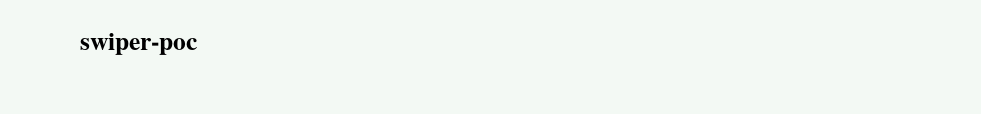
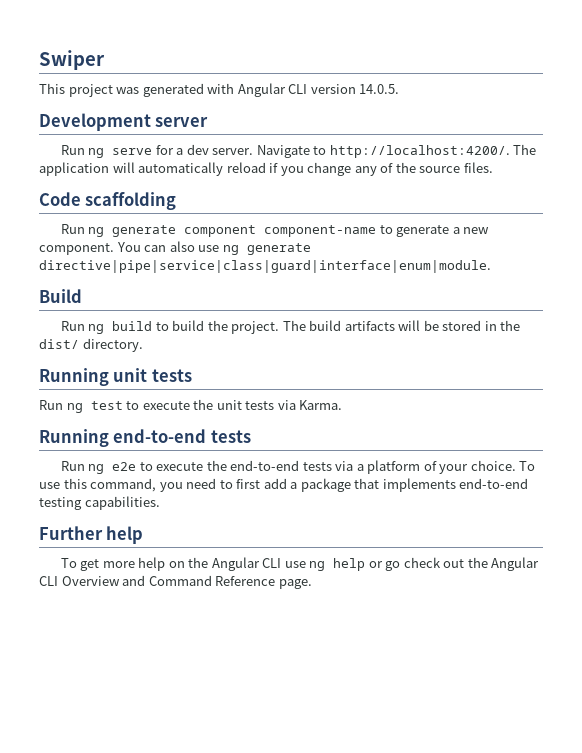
[80,33,197,55] swiper-poc -> [39,50,105,70] [39,83,400,97] [39,113,209,131] [60,144,537,158] [39,162,493,176] [39,192,177,210] [60,224,490,237] [39,241,311,255] [39,260,491,273] [39,289,82,303] [60,320,521,334] [39,338,143,352] [39,368,192,386] [39,399,343,413] [39,429,251,447] [60,460,536,474] [39,478,529,492] [39,496,160,510] [39,526,144,544] [60,557,540,571] [39,575,312,589] Swiper // This project was generated with Angular CLI version 14.0.5. // Development server // Run ng serve for a dev server. Navigate to http://localhost:4200/. The application will automatically reload if you change any of the source files. // Code scaffolding // Run ng generate component component-name to generate a new component. You can also use ng generate directive|pipe|service|class|guard|interface|enum|module. // Build // Run ng build to build the project. The build artifacts will be stored in the dist/ directory. // Running unit tests // Run ng test to execute the unit tests via Karma. // Running end-to-end tests // Run ng e2e to execute the end-to-end tests via a platform of your choice. To use this command, you need to first add a package that implements end-to-end testing capabilities. // Further help // To get more help on the Angular CLI use ng help or go check out the Angular CLI Overview and Command Reference page.

